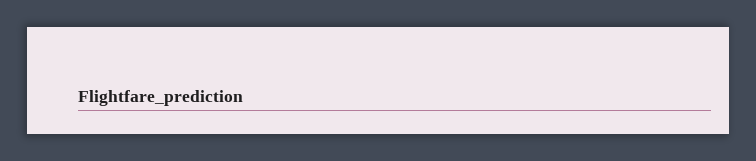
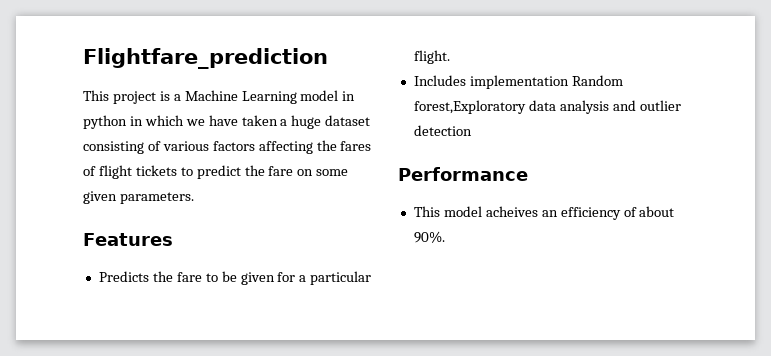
(243, 98) none -> [83,90,356,104] [83,115,371,129] [83,140,372,154] [83,165,349,179] [83,191,194,204] [83,233,173,246] [98,271,372,285] [413,50,450,64] [413,75,623,89] [413,100,681,114] [413,125,472,136] [398,167,528,181] [413,206,675,220] [413,231,445,243] // This project is a Machine Learning model in python in which we have taken a huge dataset consisting of various factors affecting the fares of flight tickets to predict the fare on some given parameters. // Features // Predicts the fare to be given for a particular flight. // Includes implementation Random forest,Exploratory data analysis and outlier detection // Performance // This model acheives an efficiency of about 90%.

